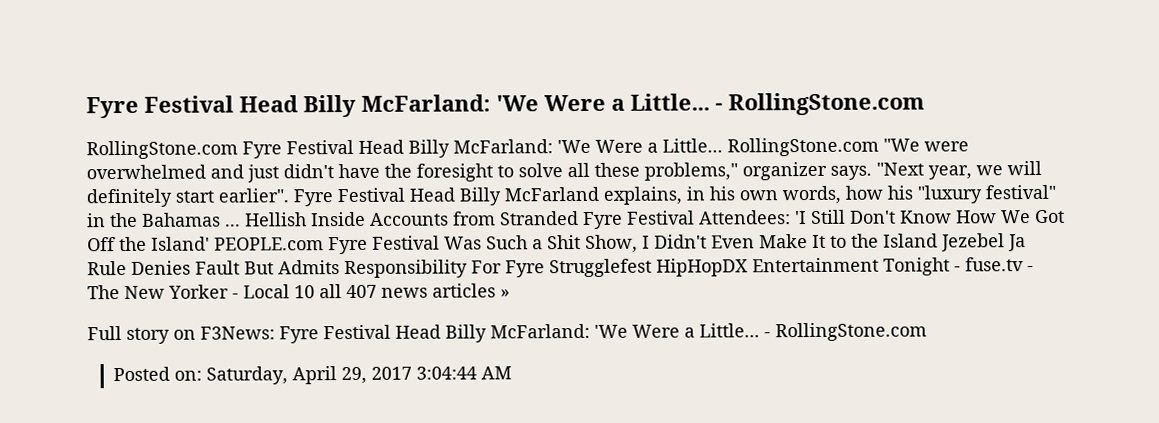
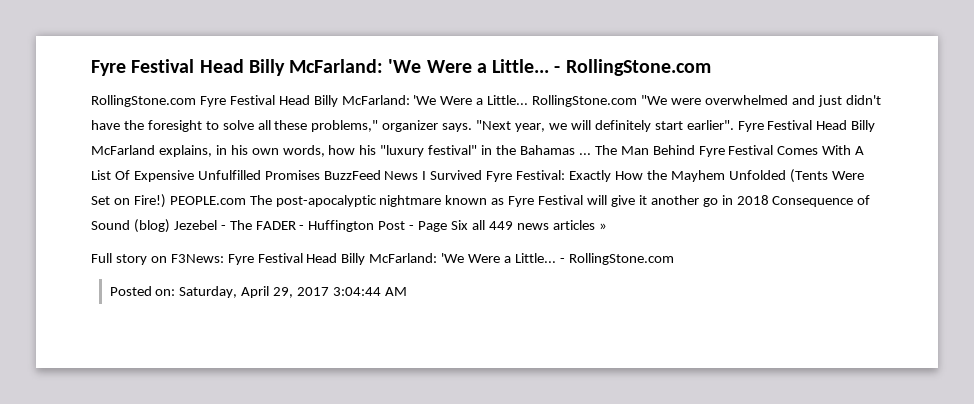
[245,209,1065,229] [87,233,1026,255] [87,257,1034,279] [87,284,377,300] Hellish Inside Accounts from Stranded Fyre Festival Attendees: 'I Still Don't Know How We Got Off the Island' PEOPLE.com Fyre Festival Was Such a Shit Show, I Didn't Even Make It to the Island Jezebel Ja Rule Denies Fault But Admits Responsibility For Fyre Strugglefest HipHopDX Entertainment Tonight - fuse.tv - The New Yorker - Local 10 all 407 -> [594,145,865,157] [91,169,864,183] [91,194,871,208] [91,219,513,233] The Man Behind Fyre Festival Comes With A List Of Expensive Unfulfilled Promises BuzzFeed News I Survived Fyre Festival: Exactly How the Mayhem Unfolded (Tents Were Set on Fire!) PEOPLE.com The post-apocalyptic nightmare known as Fyre Festival will give it another go in 2018 Consequence of Sound (blog) Jezebel - The FADER - Huffington Post - Page Six all 449

